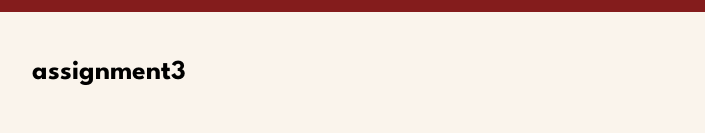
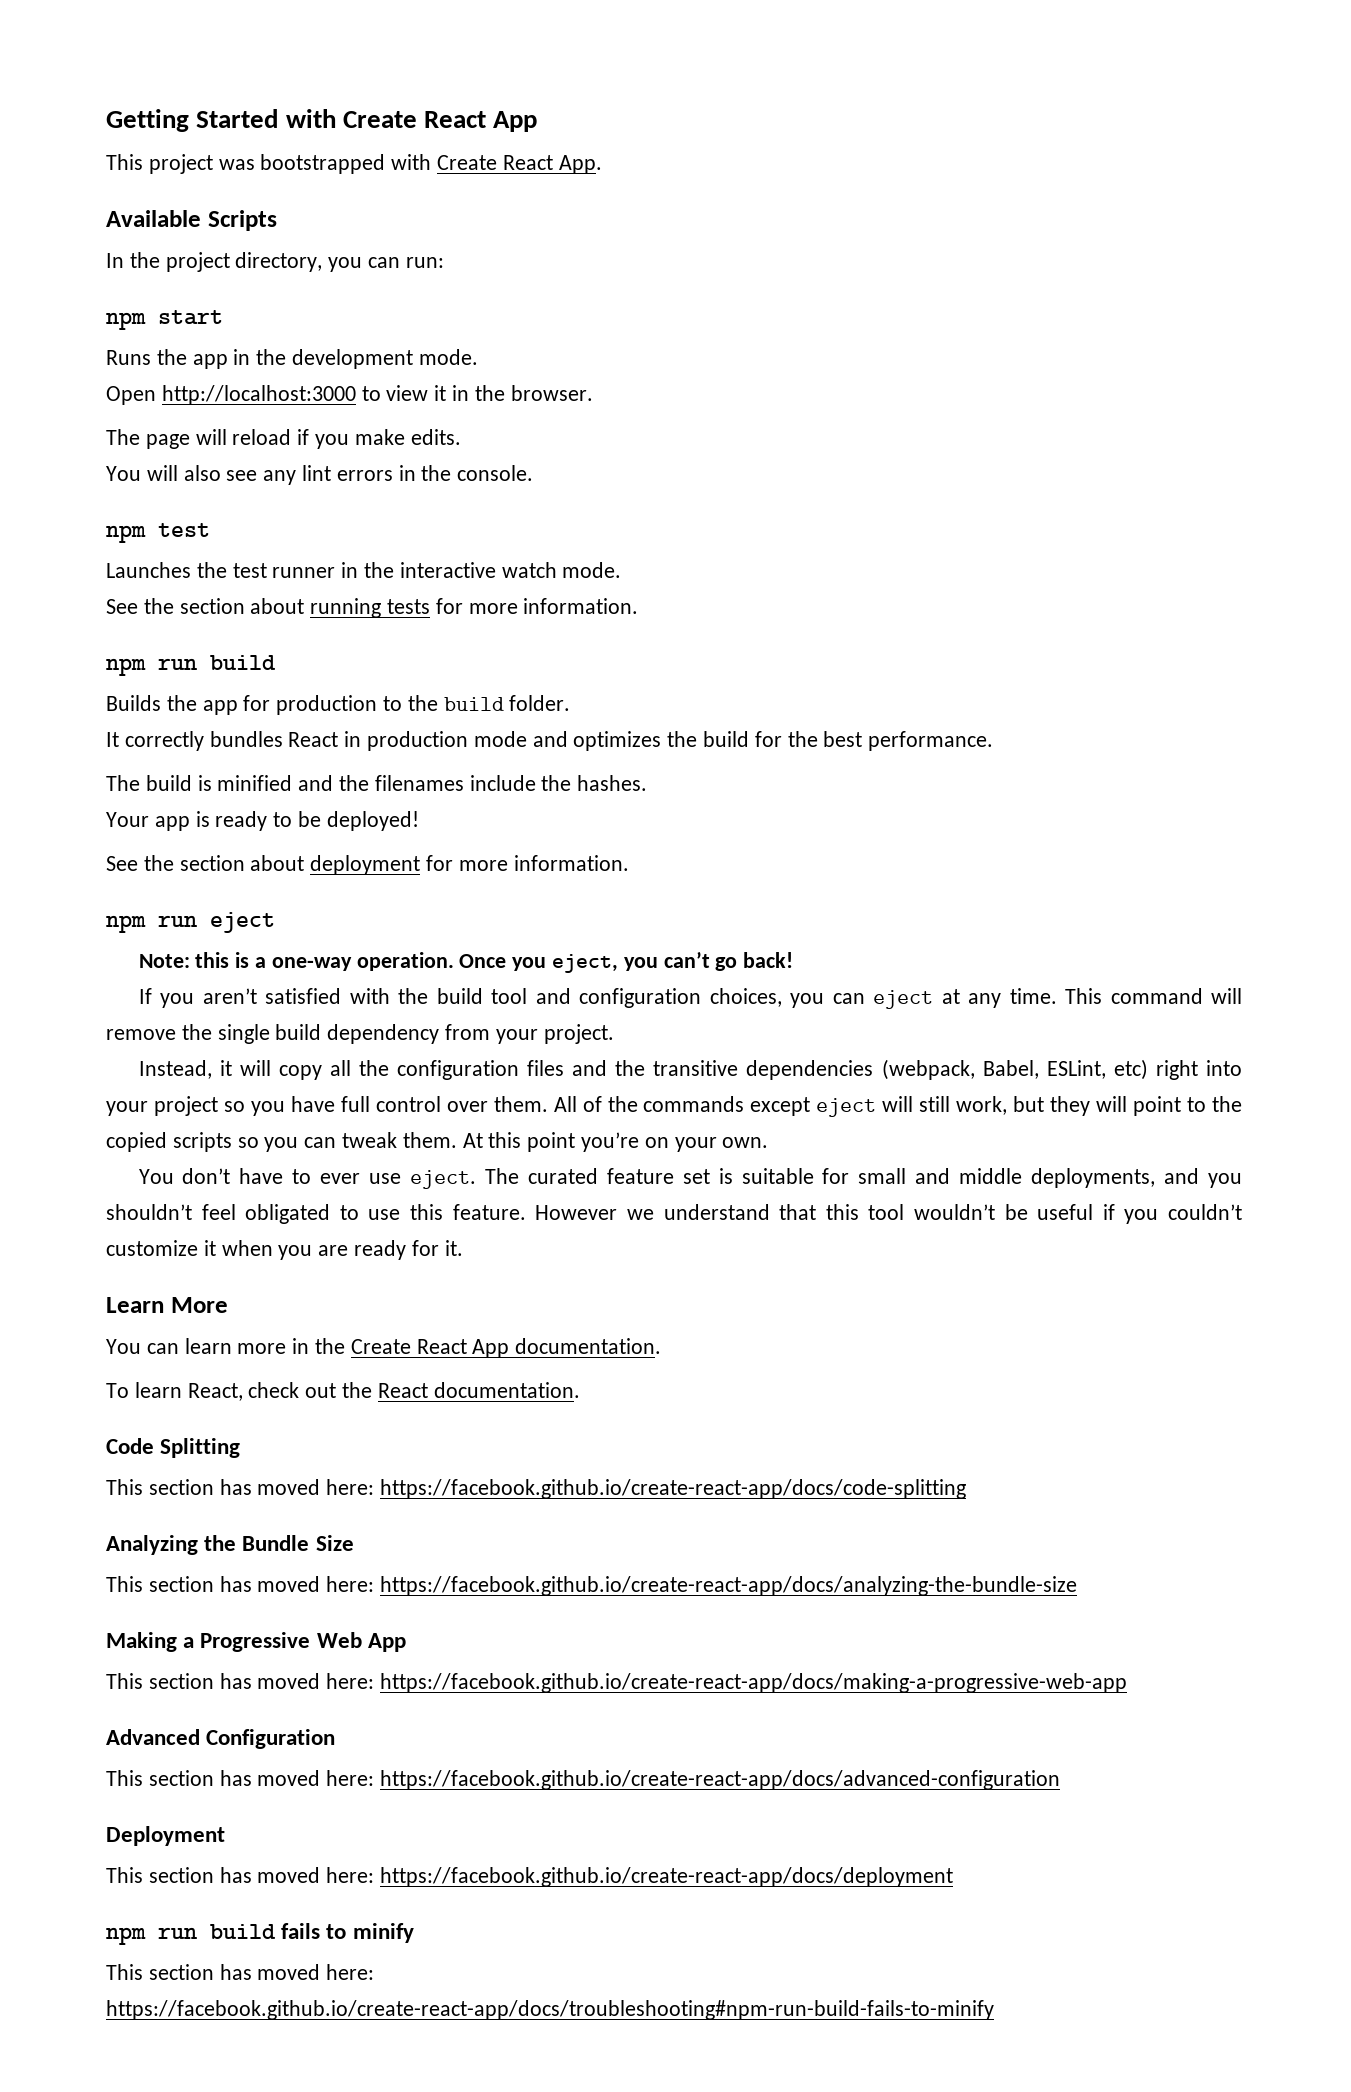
[32,60,186,86] assignment3 -> [106,109,538,132] [106,154,602,174] [106,210,277,231] [106,252,444,272] [106,310,223,330] [106,349,478,369] [106,385,593,405] [106,429,461,449] [106,465,534,485] [106,523,210,543] [106,562,622,578] [106,598,639,618] [106,655,276,676] [106,695,571,715] [106,731,994,751] [106,775,648,791] [106,811,419,831] [106,855,629,875] [106,912,275,933] [138,952,794,973] [138,988,1242,1009] [106,1024,614,1044] [138,1059,1242,1080] [106,1096,1242,1117] [106,1132,769,1152] [138,1168,1242,1189] [106,1204,1242,1224] [106,1240,463,1260] [106,1297,228,1313] [106,1338,662,1358] [106,1382,580,1401] [106,1438,241,1458] [106,1479,967,1499] [106,1535,354,1555] [106,1576,1078,1596] [106,1632,406,1652] [106,1673,1128,1693] [106,1729,336,1749] [106,1770,1061,1790] [106,1826,225,1846] [106,1867,954,1887] [106,1923,414,1945] [106,1964,375,1980] [106,2000,994,2020] Getting Started with Create React App // This project was bootstrapped with Create React App. // Available Scripts // In the project directory, you can run: // npm start // Runs the app in the development mode. // Open http://localhost:3000 to view it in the browser. // The page will reload if you make edits. // You will also see any lint errors in the console. // npm test // Launches the test runner in the interactive watch mode. // See the section about running tests for more information. // npm run build // Builds the app for production to the build folder. // It correctly bundles React in production mode and optimizes the build for the best performance. // The build is minified and the filenames include the hashes. // Your app is ready to be deployed! // See the section about deployment for more information. // npm run eject // Note: this is a one-way operation. Once you eject, you can’t go back! // If you aren’t satisfied with the build tool and configuration choices, you can eject at any time. This command will remove the single build dependency from your project. // Instead, it will copy all the configuration files and the transitive dependencies (webpack, Babel, ESLint, etc) right into your project so you have full control over them. All of the commands except eject will still work, but they will point to the copied scripts so you can tweak them. At this point you’re on your own. // You don’t have to ever use eject. The curated feature set is suitable for small and middle deployments, and you shouldn’t feel obligated to use this feature. However we understand that this tool wouldn’t be useful if you couldn’t customize it when you are ready for it. // Learn More // You can learn more in the Create React App documentation. // To learn React, check out the React documentation. // Code Splitting // This section has moved here: https://facebook.github.io/create-react-app/docs/code-splitting // Analyzing the Bundle Size // This section has moved here: https://facebook.github.io/create-react-app/docs/analyzing-the-bundle-size // Making a Progressive Web App // This section has moved here: https://facebook.github.io/create-react-app/docs/making-a-progressive-web-app // Advanced Configuration // This section has moved here: https://facebook.github.io/create-react-app/docs/advanced-configuration // Deployment // This section has moved here: https://facebook.github.io/create-react-app/docs/deployment // npm run build fails to minify // This section has moved here: https://facebook.github.io/create-react-app/docs/troubleshooting#npm-run-build-fails-to-minify

